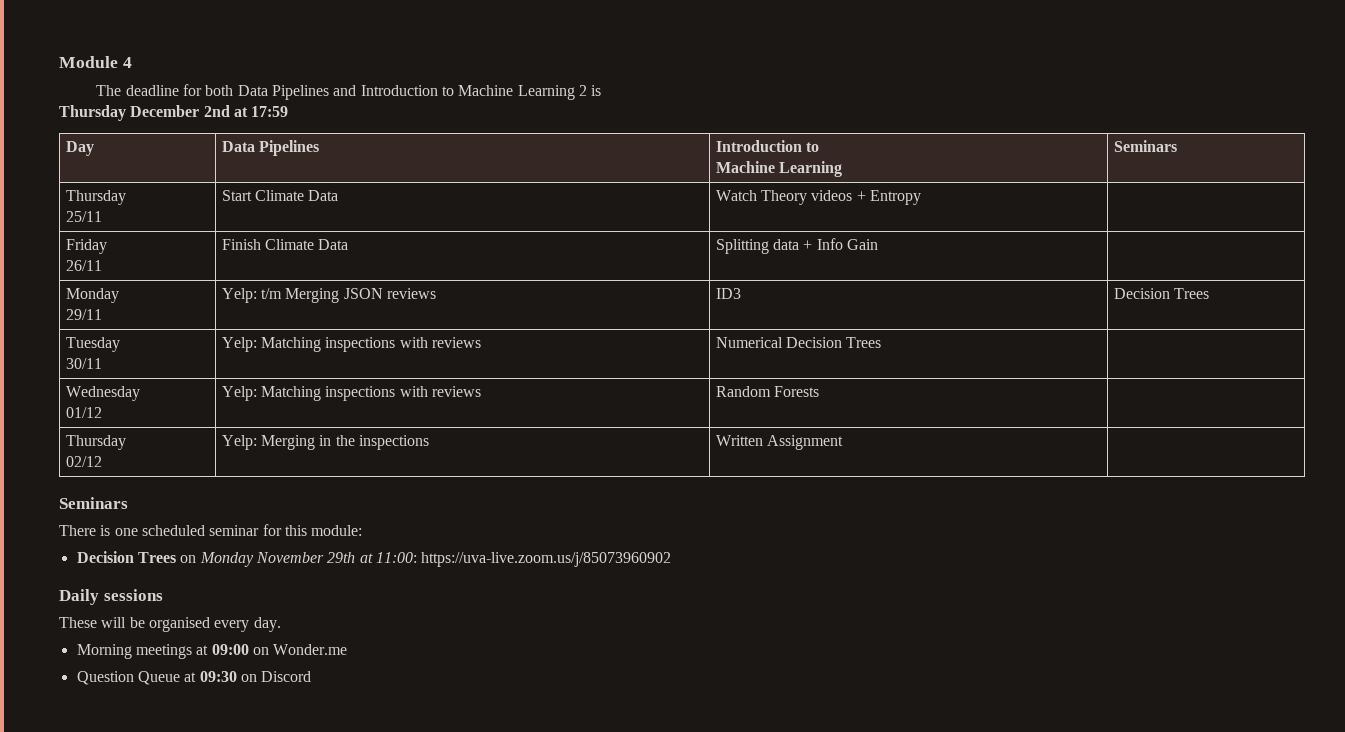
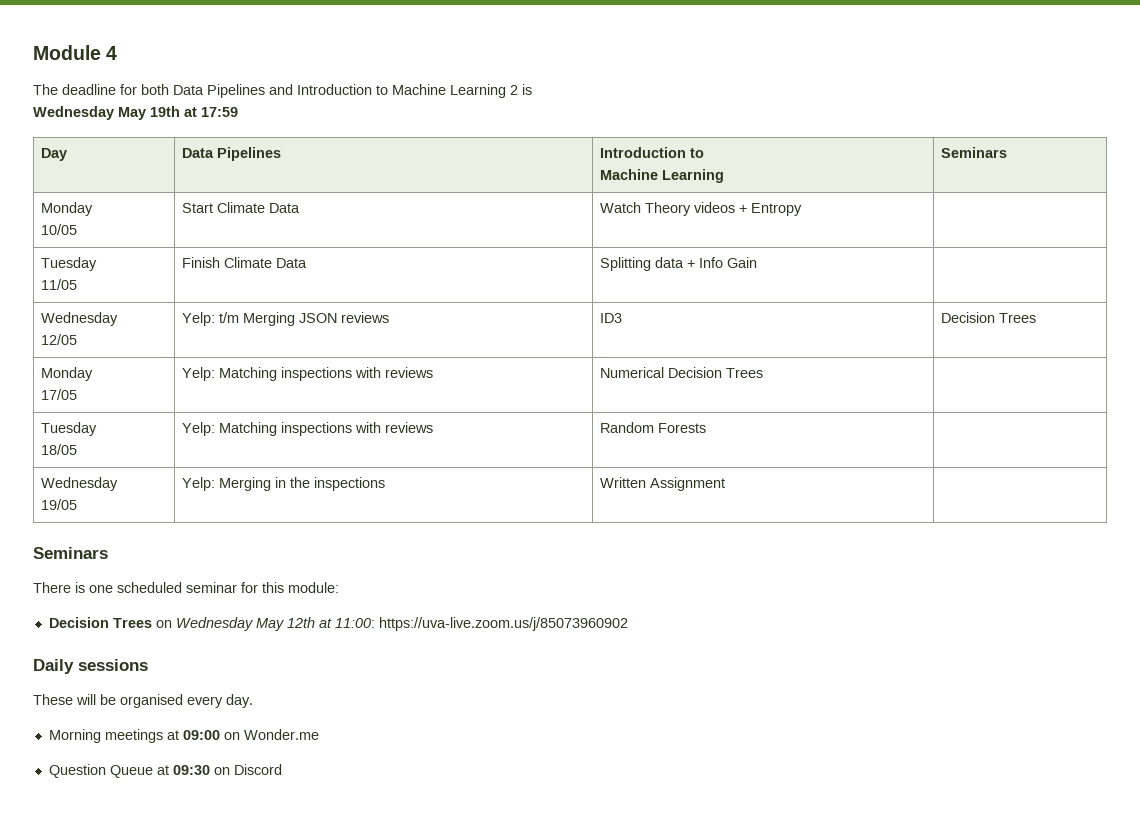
[59,105,230,121] Thursday December 2nd -> [33,106,180,120] Wednesday May 19th
[65,190,126,205] [65,211,102,222] Thursday // 25/11 -> [40,202,93,216] [40,224,77,235] Monday // 10/05
[65,239,107,254] [65,260,102,271] Friday // 26/11 -> [40,257,97,271] [40,279,77,290] Tuesday // 11/05
[65,288,119,303] [65,309,102,320] Monday // 29/11 -> [40,312,118,326] [40,334,77,345] Wednesday // 12/05
[65,337,120,352] [65,358,102,369] Tuesday // 30/11 -> [40,367,93,381] [40,389,77,400] Monday // 17/05
[65,386,140,401] [65,407,102,418] Wednesday // 01/12 -> [40,422,97,436] [40,444,77,455] Tuesday // 18/05
[65,435,126,450] [65,456,102,467] Thursday // 02/12 -> [40,477,118,491] [40,499,77,510] Wednesday // 19/05
[199,552,356,567] Monday November 29th -> [175,617,315,631] Wednesday May 12th

